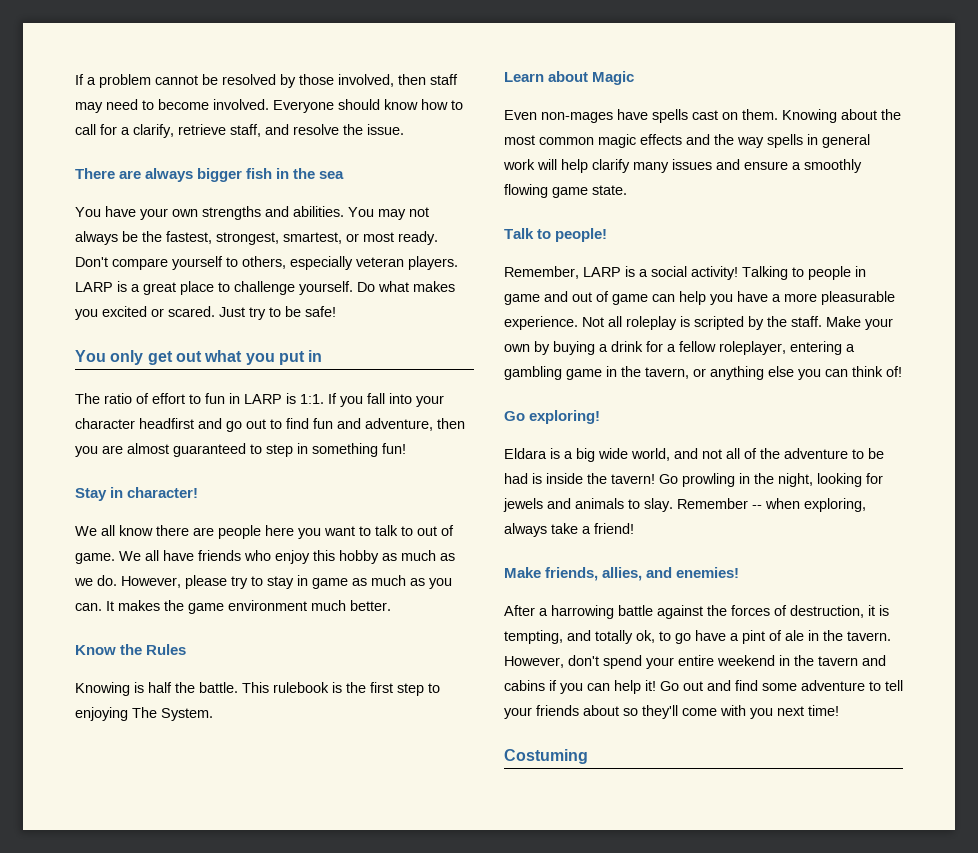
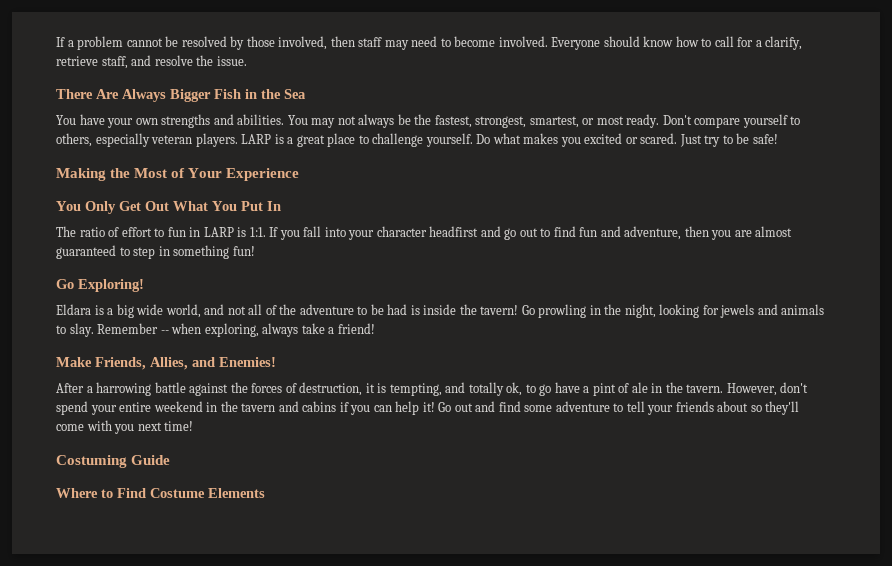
[119,168,345,182] are always bigger fish in the sea -> [96,89,306,102] Are Always Bigger Fish in the Sea
[75,350,323,365] You only get out what you put in -> [56,168,300,181] [56,201,281,214] Making the Most of Your Experience // You Only Get Out What You Put In
[75,487,199,501] [75,525,454,539] [75,550,455,564] [74,575,452,589] [75,600,391,614] [75,644,187,655] [75,682,440,696] [75,707,213,721] [504,71,635,85] [504,109,901,123] [504,134,870,148] [503,159,862,173] [504,184,627,198] [504,228,608,242] [504,266,866,280] [504,291,895,305] [504,316,893,330] [504,341,855,355] [504,366,902,380] [504,410,601,424] // Stay in character! // We all know there are people here you want to talk to out of game. We all have friends who enjoy this hobby as much as we do. However, please try to stay in game as much as you can. It makes the game environment much better. // Know the Rules // Knowing is half the battle. This rulebook is the first step to enjoying The System. // Learn about Magic // Even non-mages have spells cast on them. Knowing about the most common magic effects and the way spells in general work will help clarify many issues and ensure a smoothly flowing game state. // Talk to people! // Remember, LARP is a social activity! Talking to people in game and out of game can help you have a more pleasurable experience. Not all roleplay is scripted by the staff. Make your own by buying a drink for a fellow roleplayer, entering a gambling game in the tavern, or anything else you can think of! // Go exploring! -> [56,279,144,292] // Go Exploring!
[545,567,740,581] friends, allies, and enemies! -> [95,357,276,370] Friends, Allies, and Enemies!
(588, 756) none -> [131,455,171,465] [56,488,265,498] Guide // Where to Find Costume Elements

